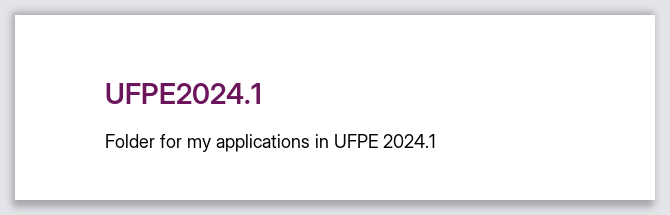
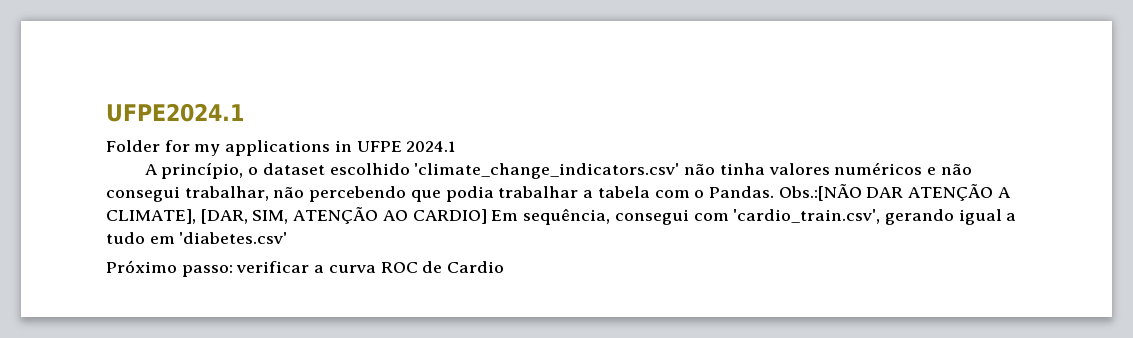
(436, 141) none -> [144,162,972,179] [106,184,1011,202] [106,207,1017,225] [106,232,288,244] [106,260,505,277] // A princípio, o dataset escolhido 'climate_change_indicators.csv' não tinha valores numéricos e não consegui trabalhar, não percebendo que podia trabalhar a tabela com o Pandas. Obs.:[NÃO DAR ATENÇÃO A CLIMATE], [DAR, SIM, ATENÇÃO AO CARDIO] Em sequência, consegui com 'cardio_train.csv', gerando igual a tudo em 'diabetes.csv' // Próximo passo: verificar a curva ROC de Cardio

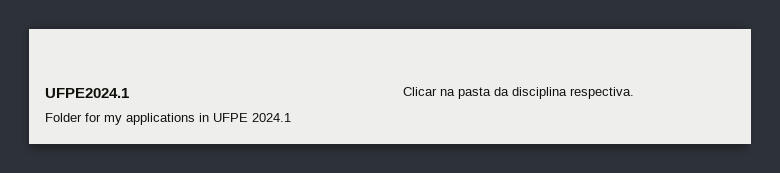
[144,162,972,179] [106,184,1011,202] [106,207,1017,225] [106,232,288,244] [106,260,505,277] A princípio, o dataset escolhido 'climate_change_indicators.csv' não tinha valores numéricos e não consegui trabalhar, não percebendo que podia trabalhar a tabela com o Pandas. Obs.:[NÃO DAR ATENÇÃO A CLIMATE], [DAR, SIM, ATENÇÃO AO CARDIO] Em sequência, consegui com 'cardio_train.csv', gerando igual a tudo em 'diabetes.csv' // Próximo passo: verificar a curva ROC de Cardio -> [403,87,634,99] Clicar na pasta da disciplina respectiva.

